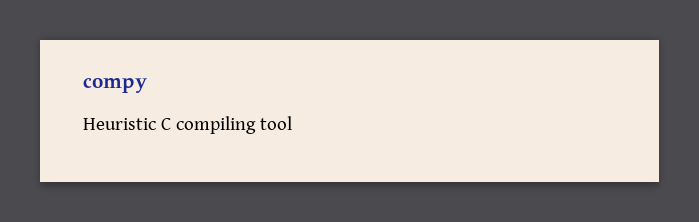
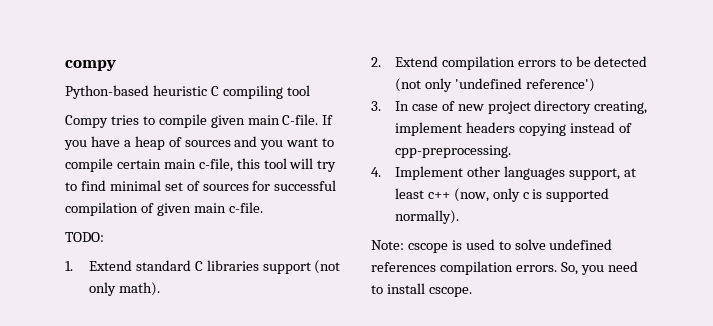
[83,118,156,130] Heuristic -> [65,85,207,99] Python-based heuristic
(292, 123) none -> [65,114,334,128] [64,136,335,150] [65,158,337,172] [65,180,337,191] [65,202,263,216] [65,232,104,242] [65,260,341,274] [88,282,160,296] [371,56,648,70] [394,78,595,92] [371,100,648,114] [394,122,632,136] [394,145,511,158] [371,166,636,180] [394,188,610,202] [394,210,459,224] [371,239,613,253] [371,261,638,275] [371,283,472,297] // Compy tries to compile given main C-file. If you have a heap of sources and you want to compile certain main c-file, this tool will try to find minimal set of sources for successful compilation of given main c-file. // TODO: // 1. Extend standard C libraries support (not only math). // 2. Extend compilation errors to be detected (not only 'undefined reference') // 3. In case of new project directory creating, implement headers copying instead of cpp-preprocessing. // 4. Implement other languages support, at least c++ (now, only c is supported normally). // Note: cscope is used to solve undefined references compilation errors. So, you need to install cscope.

